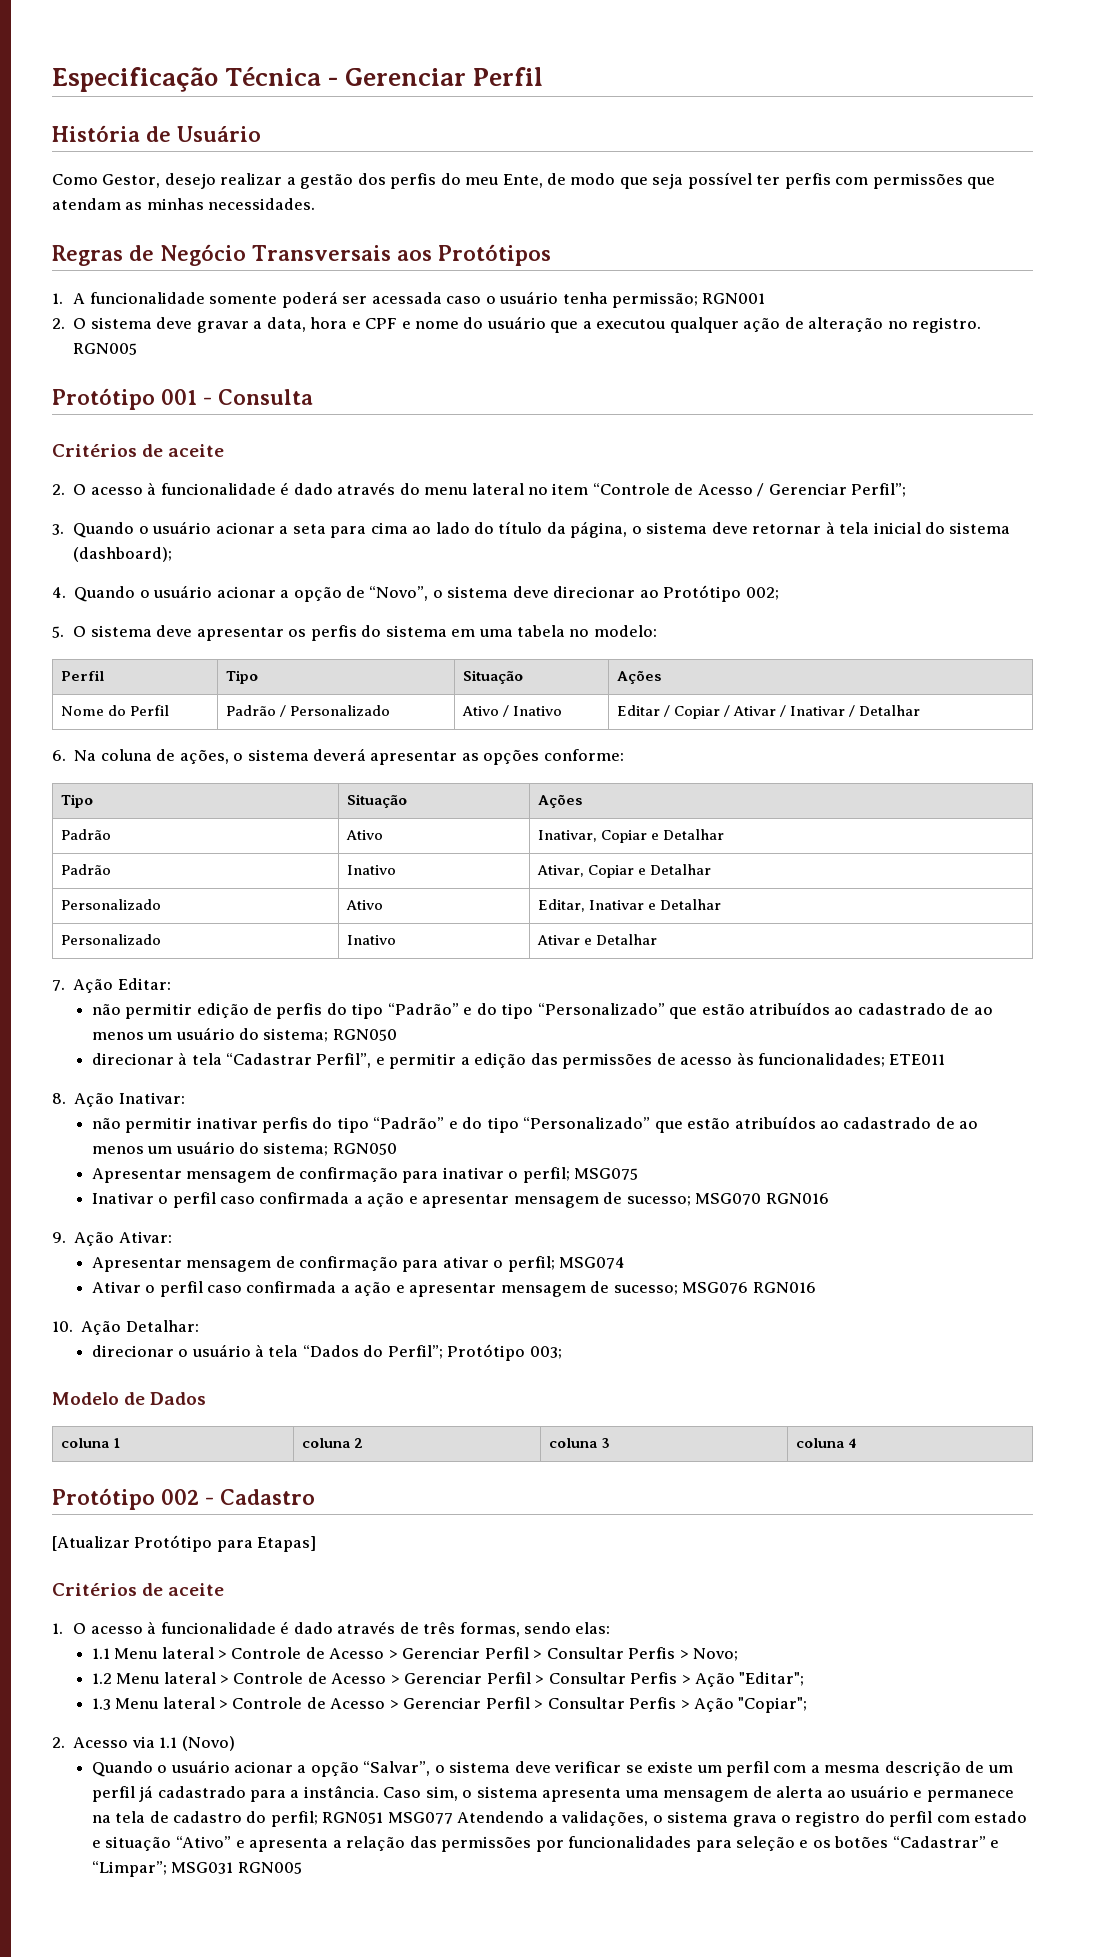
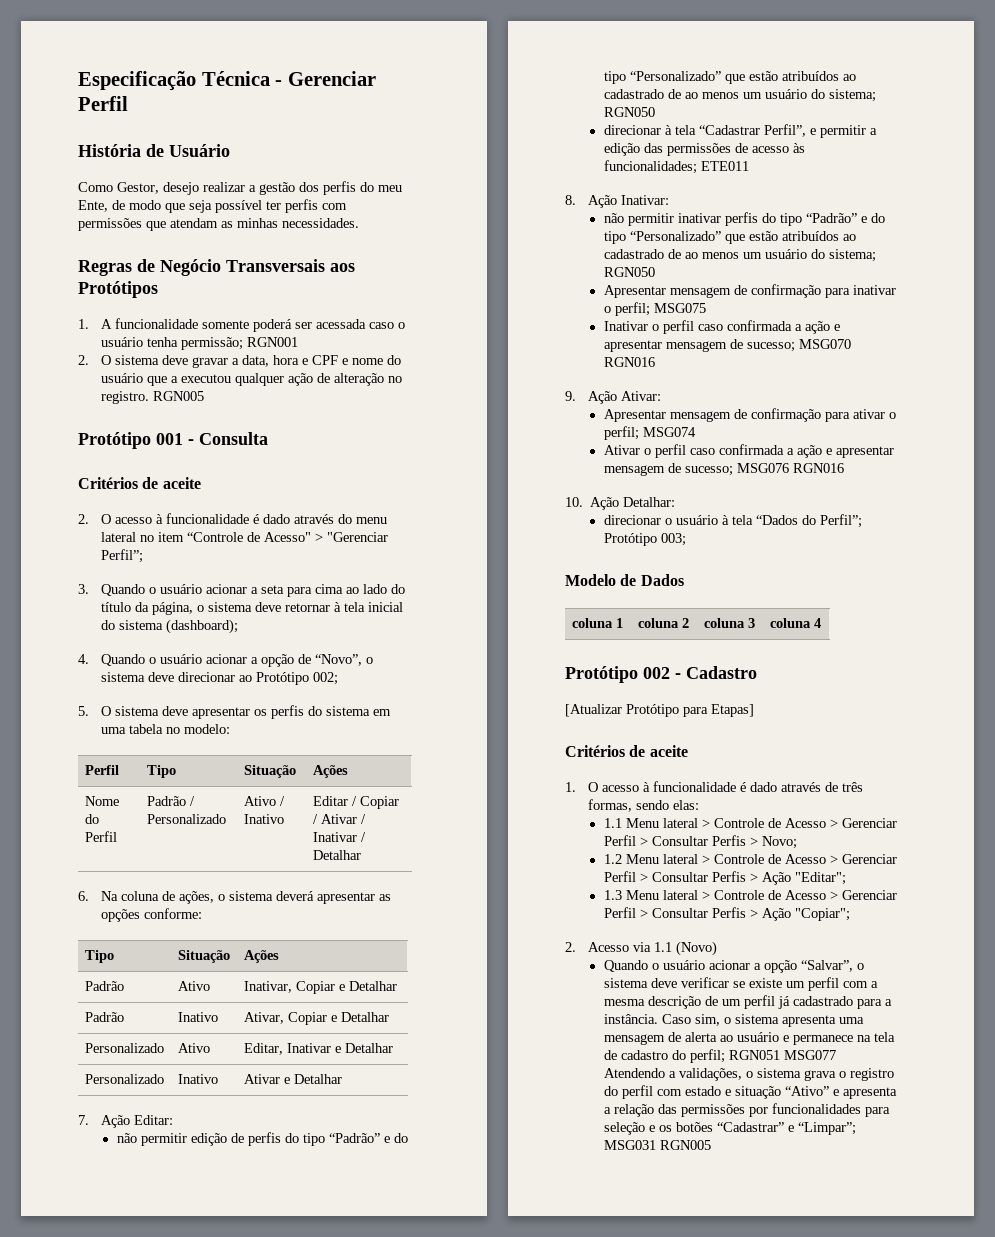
[697,483,847,497] Acesso / Gerenciar -> [263,532,388,542] Acesso" > "Gerenciar

